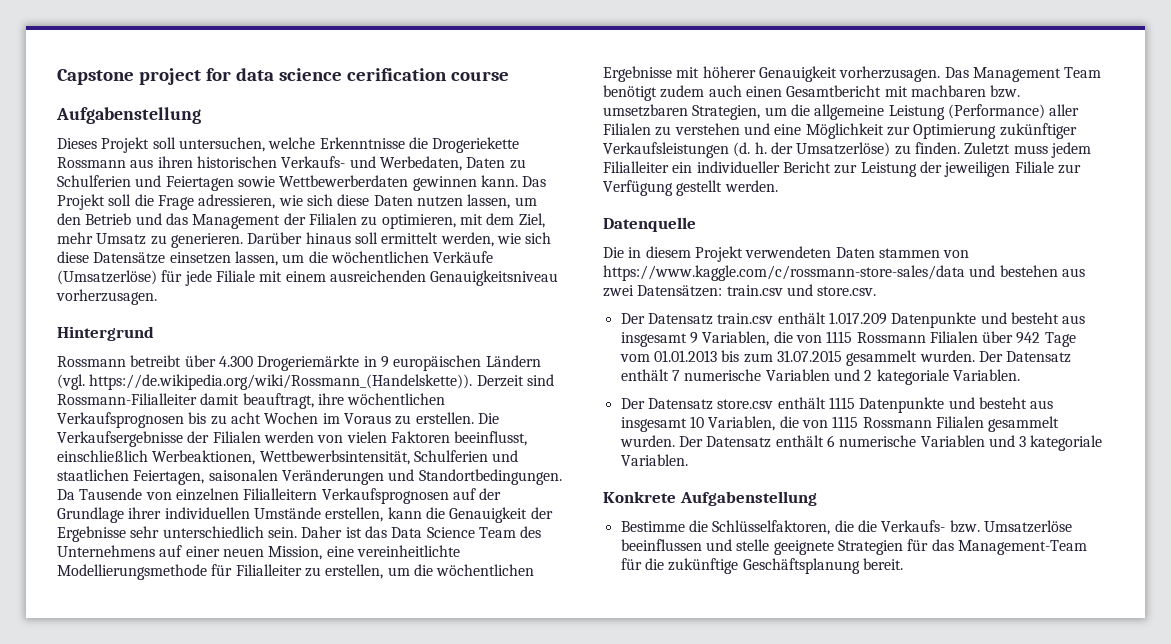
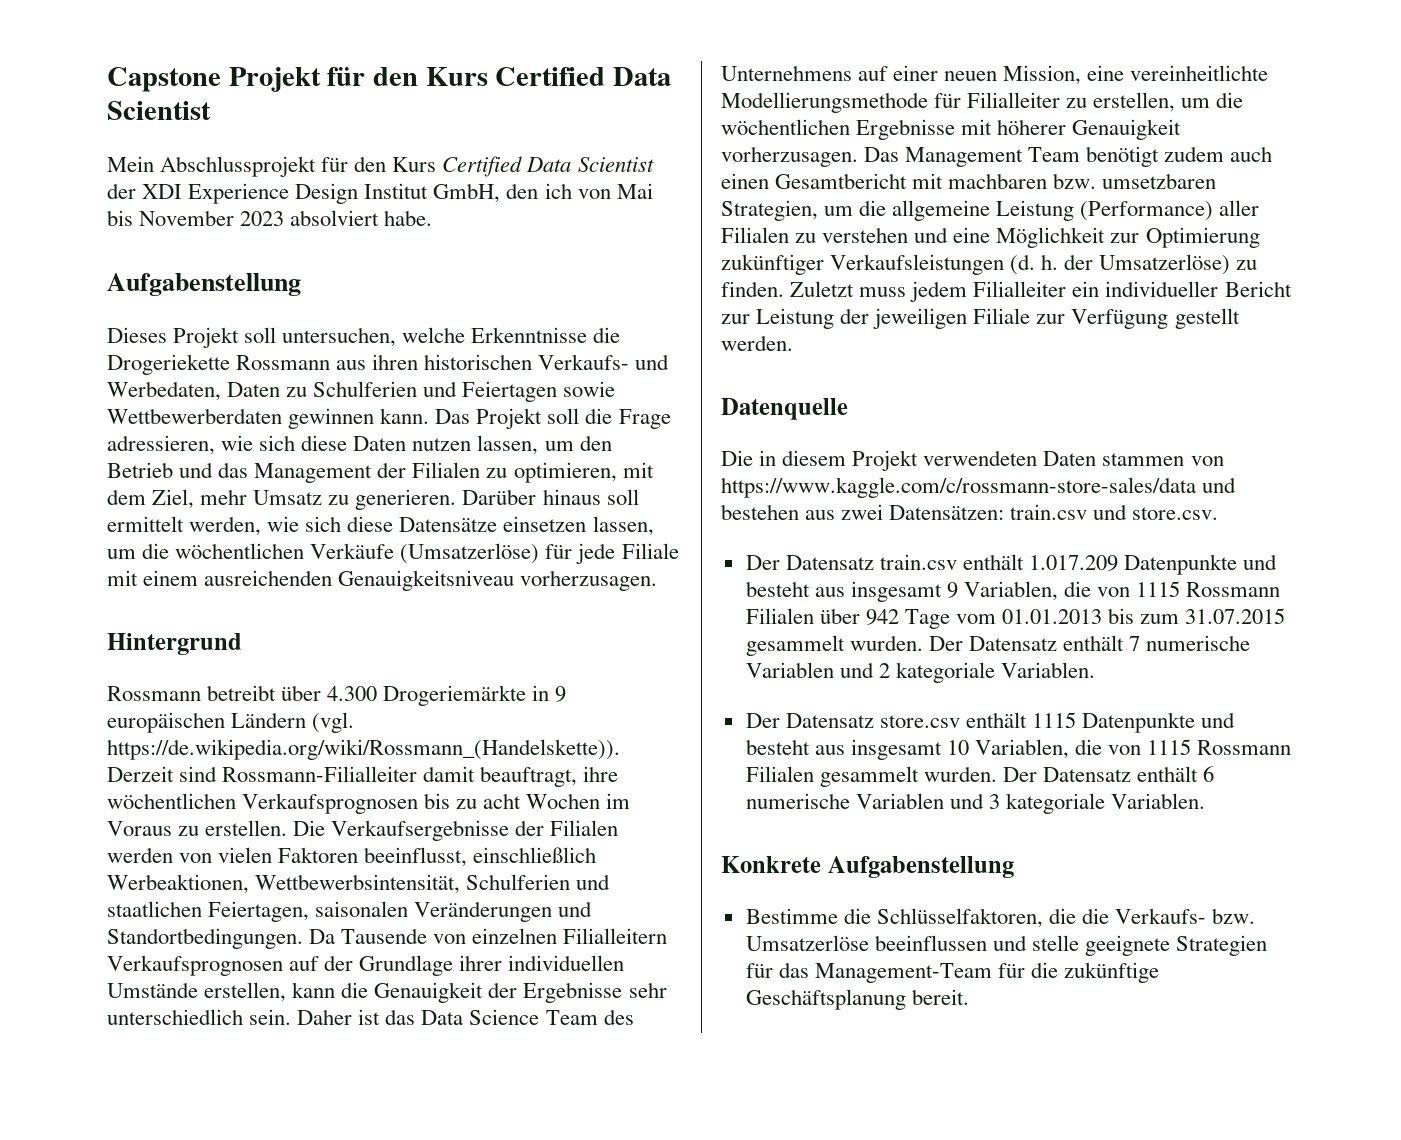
[138,68,509,85] project for data science cerification course -> [228,67,672,92] [107,101,211,120] [107,156,654,177] [107,183,653,204] [107,210,433,226] Projekt für den Kurs Certified Data Scientist // Mein Abschlussprojekt für den Kurs Certified Data Scientist der XDI Experience Design Institut GmbH, den ich von Mai bis November 2023 absolviert habe.

